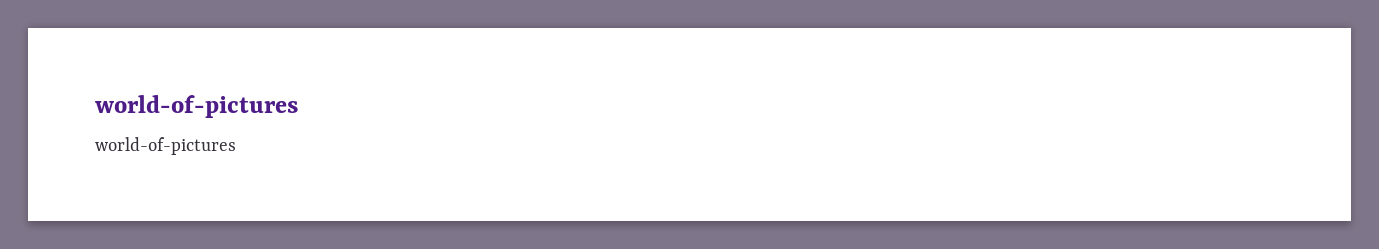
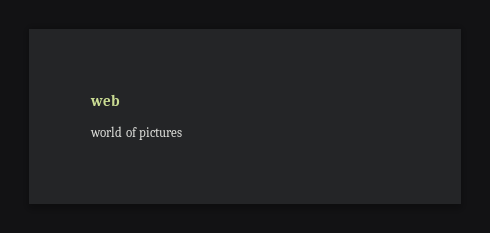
[95,95,298,118] [95,137,236,155] world-of-pictures // world-of-pictures -> [90,94,120,106] [90,126,183,140] web // world of pictures

